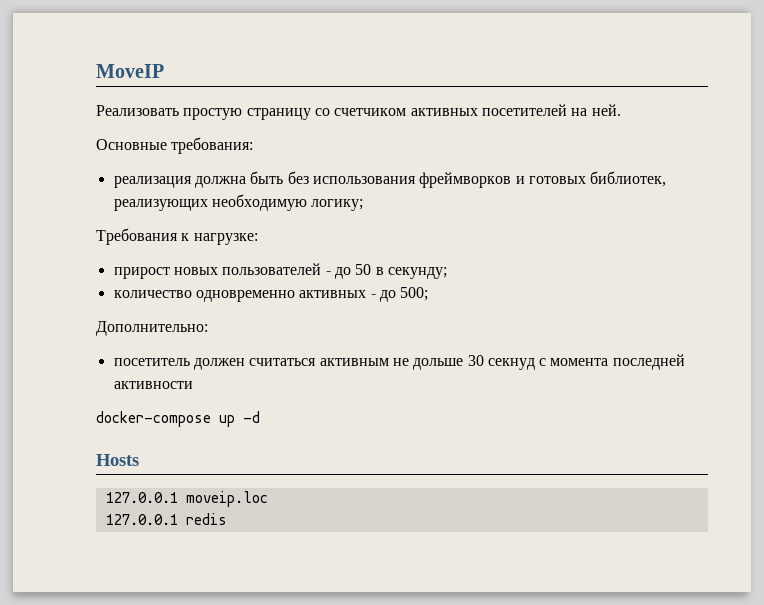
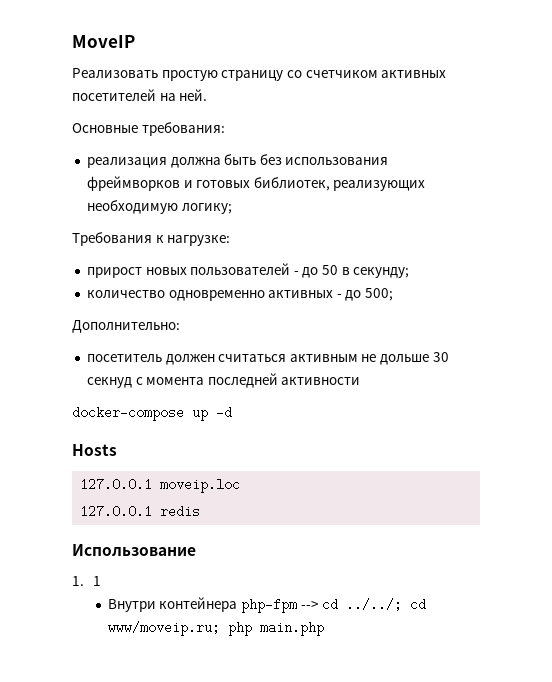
(227, 519) none -> [72,544,196,556] [72,576,101,586] [107,597,427,613] [107,621,324,636] // Использование // 1. 1 // Внутри контейнера php-fpm --> cd ../../; cd www/moveip.ru; php main.php

